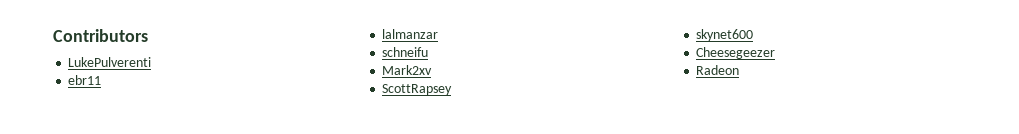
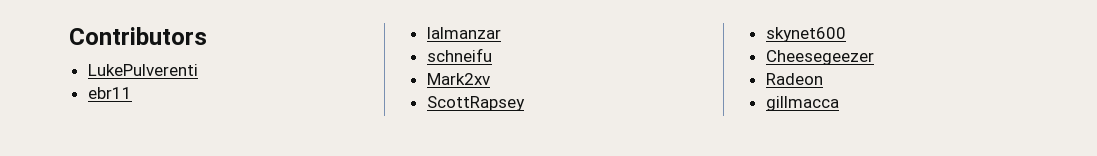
(740, 70) none -> [765,96,839,111] // gillmacca

